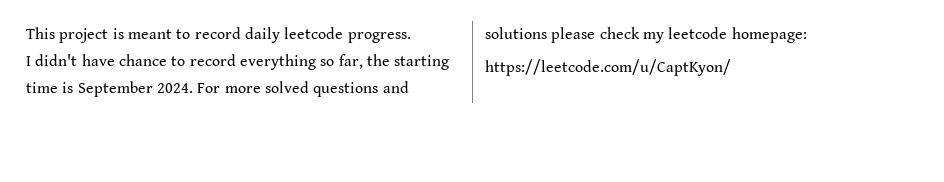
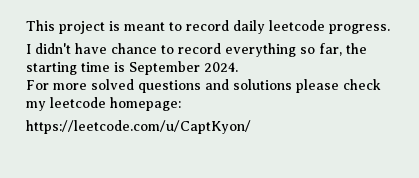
(193, 88) none -> (238, 67) //

